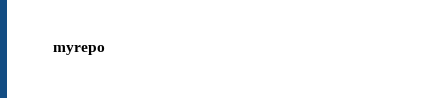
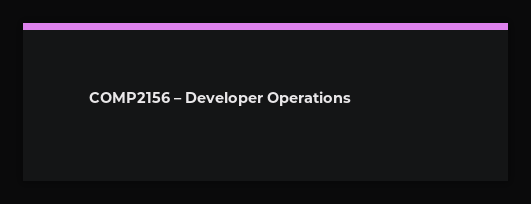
[53,45,105,55] myrepo -> [89,91,351,106] COMP2156 – Developer Operations

